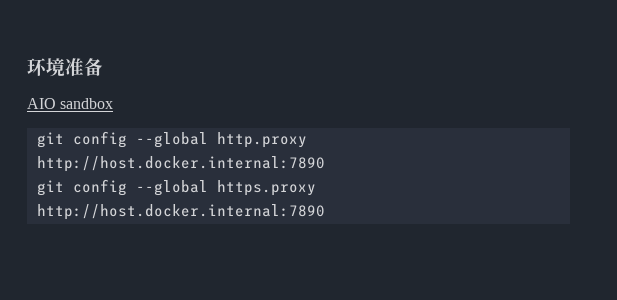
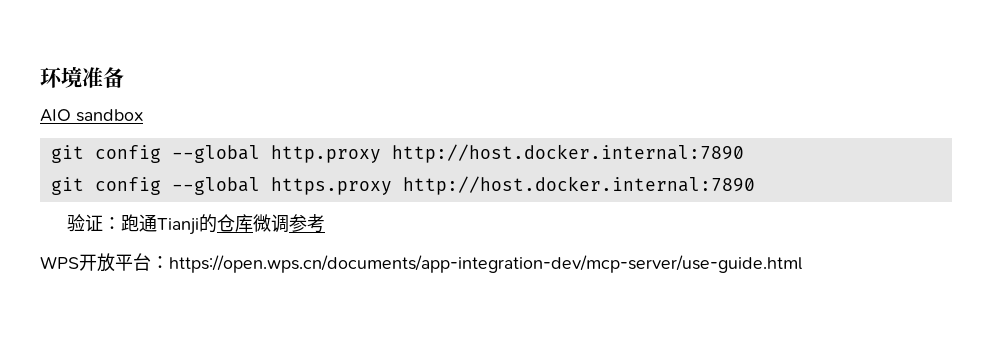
(325, 212) none -> [66,214,325,235] [40,253,802,273] // 验证：跑通Tianji的仓库微调参考 // WPS开放平台：https://open.wps.cn/documents/app-integration-dev/mcp-server/use-guide.html

